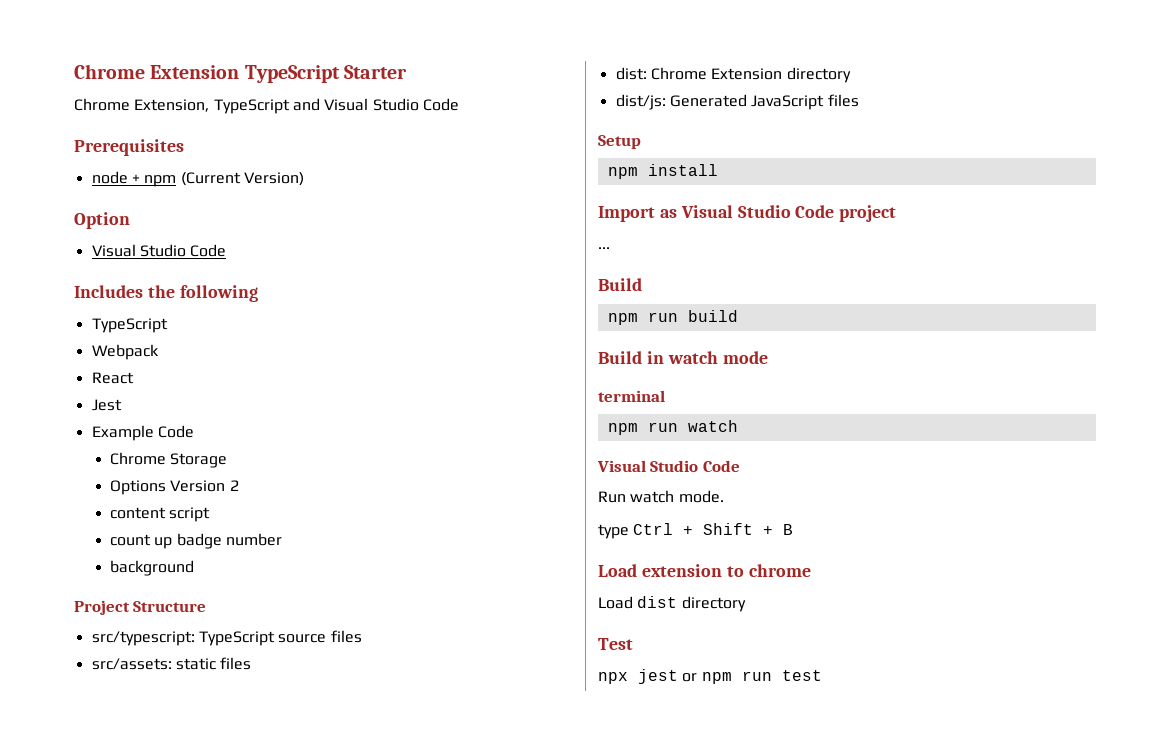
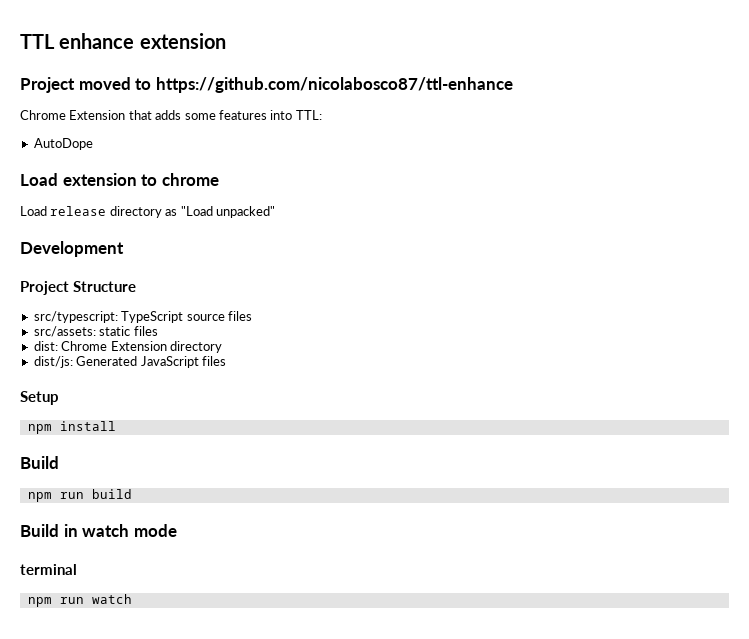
[74,64,407,83] [74,98,459,114] [74,139,184,156] [91,171,304,187] [74,212,130,229] [91,244,227,257] [74,285,258,302] [91,318,168,333] [91,344,159,360] [91,372,134,384] [91,399,122,411] [91,425,194,441] [109,452,228,468] [109,480,239,495] [109,507,211,522] [109,533,282,549] [109,560,194,576] Chrome Extension TypeScript Starter // Chrome Extension, TypeScript and Visual Studio Code // Prerequisites // node + npm (Current Version) // Option // Visual Studio Code // Includes the following // TypeScript // Webpack // React // Jest // Example Code // Chrome Storage // Options Version 2 // content script // count up badge number // background -> [20,33,226,49] [20,77,513,93] [20,110,322,120] [33,138,93,150] [20,173,219,186] [20,206,275,218] [20,241,124,257] TTL enhance extension // Project moved to https://github.com/nicolabosco87/ttl-enhance // Chrome Extension that adds some features into TTL: // AutoDope // Load extension to chrome // Load release directory as "Load unpacked" // Development
[598,205,897,222] [598,247,610,249] // Import as Visual Studio Code project // ... -> (116, 426) none
[597,460,740,472] [598,490,724,503] [598,523,794,539] [598,564,811,577] [598,596,746,612] [598,638,633,650] [598,669,822,684] // Visual Studio Code // Run watch mode. // type Ctrl + Shift + B // Load extension to chrome // Load dist directory // Test // npx jest or npm run test -> (132, 599) none

